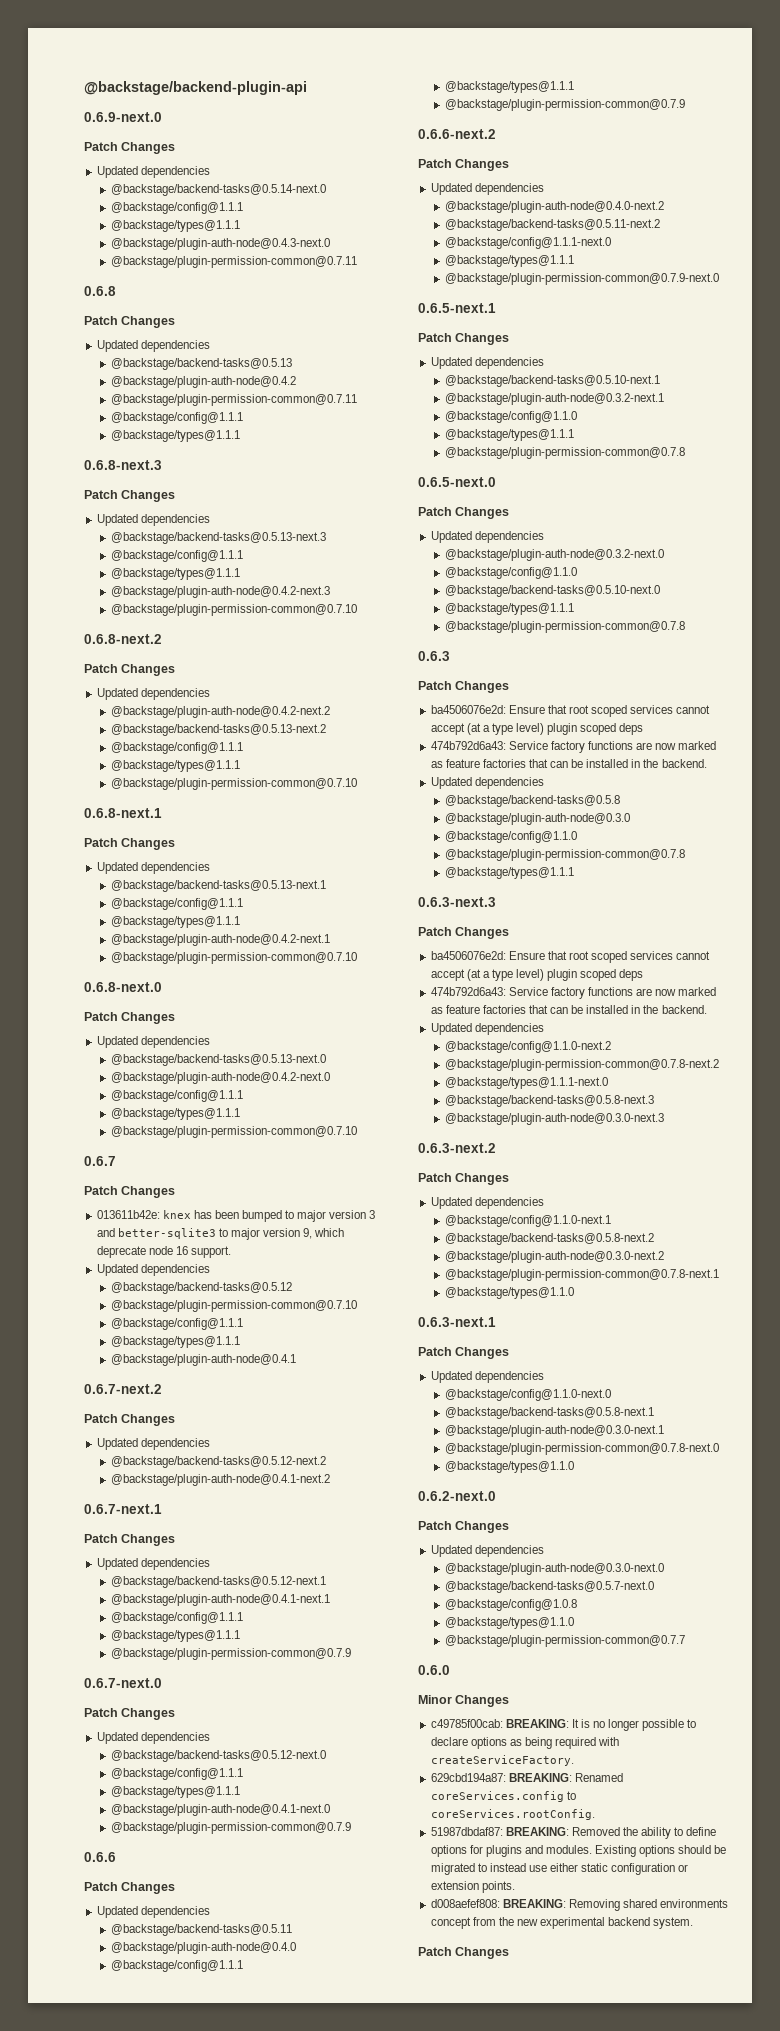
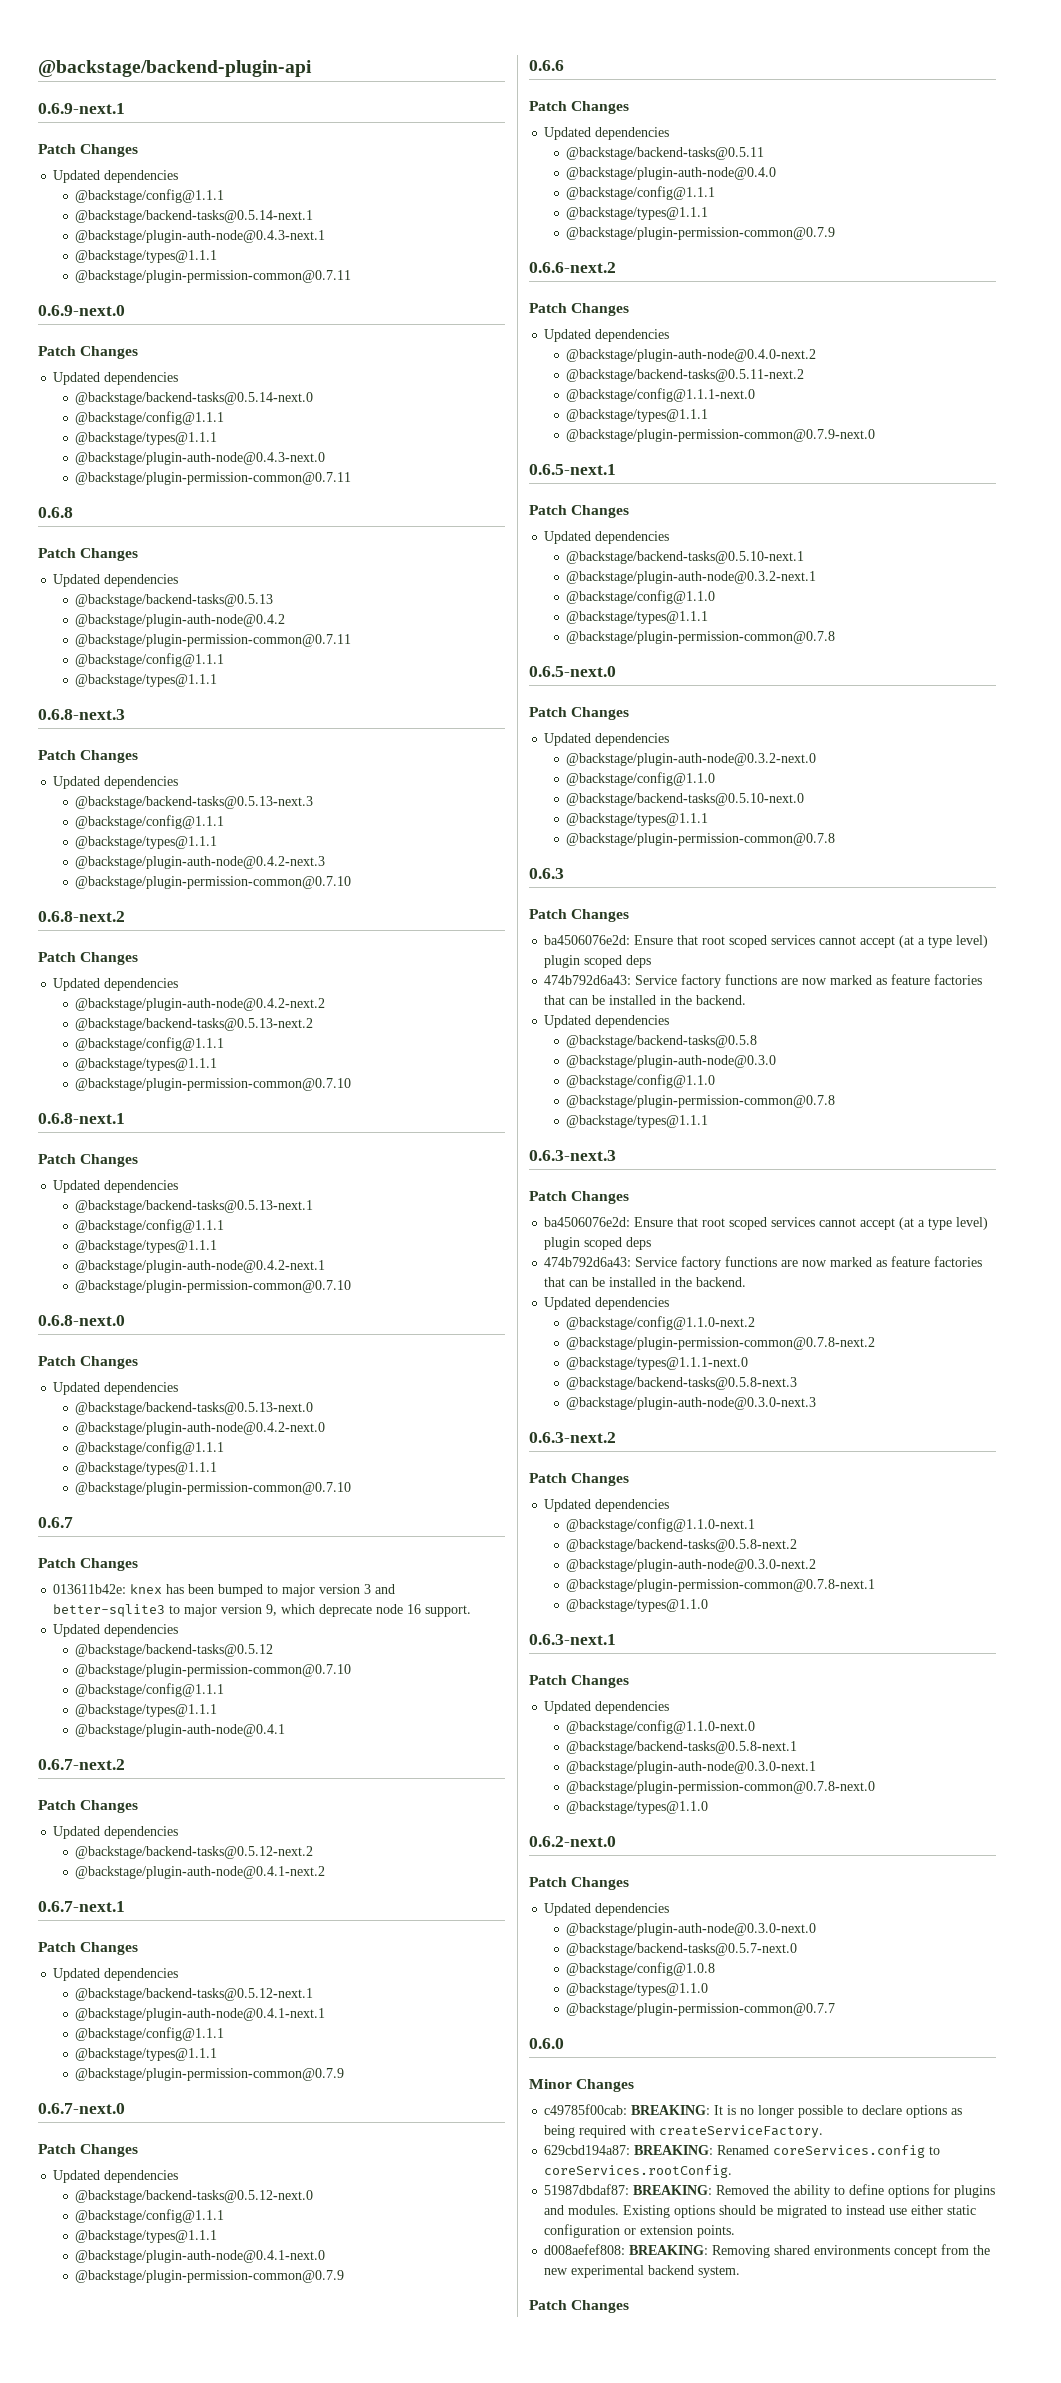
(307, 88) none -> [38,103,125,114] [38,144,139,157] [53,170,179,183] [75,189,225,203] [75,210,314,223] [75,230,326,243] [75,250,218,263] [75,270,352,283] // 0.6.9-next.1 // Patch Changes // Updated dependencies // @backstage/config@1.1.1 // @backstage/backend-tasks@0.5.14-next.1 // @backstage/plugin-auth-node@0.4.3-next.1 // @backstage/types@1.1.1 // @backstage/plugin-permission-common@0.7.11

